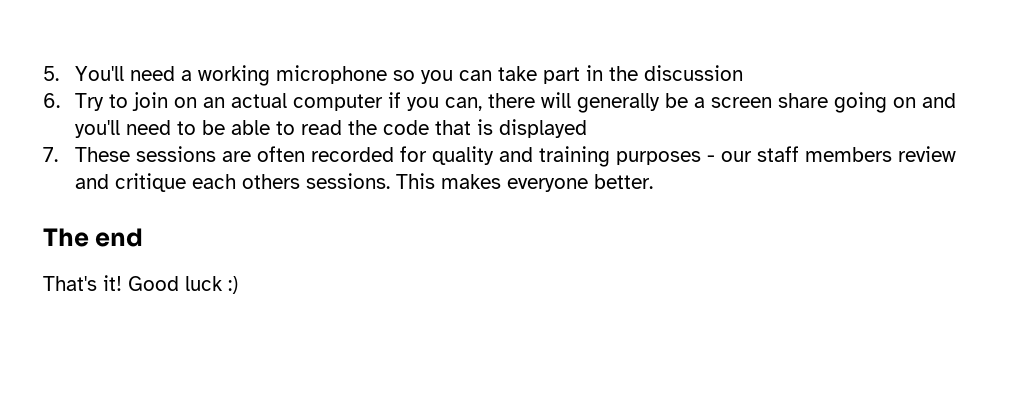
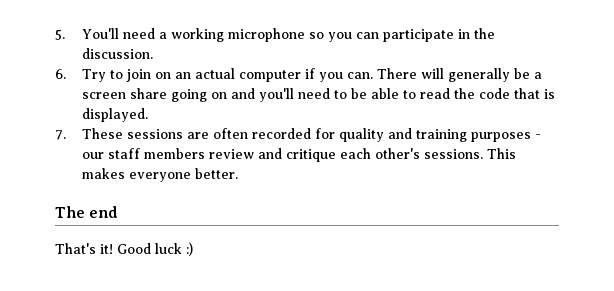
[498,66,581,84] take part -> [383,29,455,42] participate
[644,65,744,81] discussion -> [82,48,154,59] discussion.
[445,93,536,111] can, there -> [347,68,418,79] can. There
[499,119,588,138] displayed -> [82,108,149,122] displayed.
[242,174,301,189] others -> [375,148,421,159] other's

